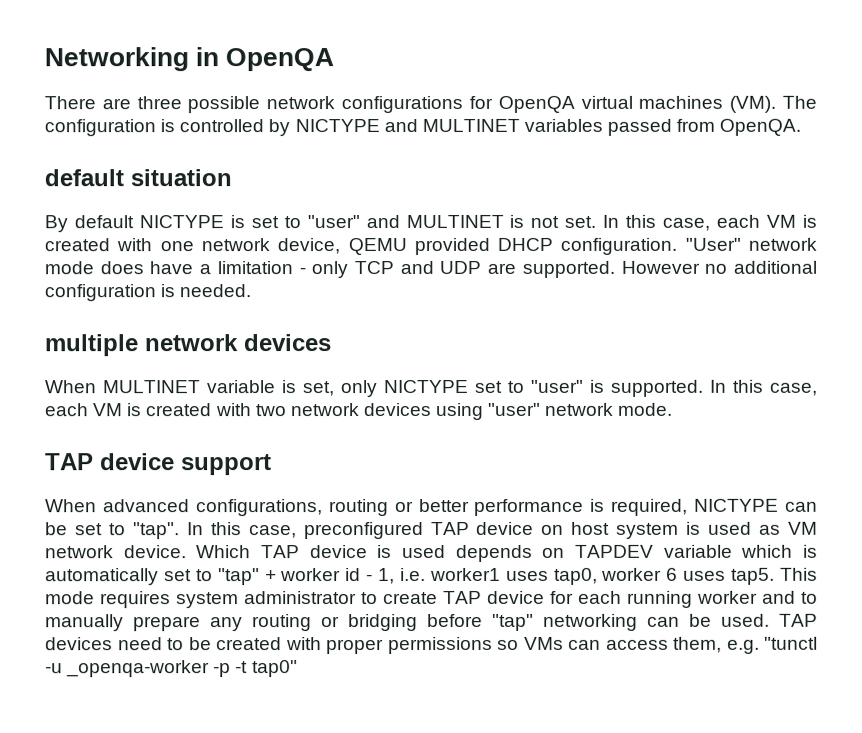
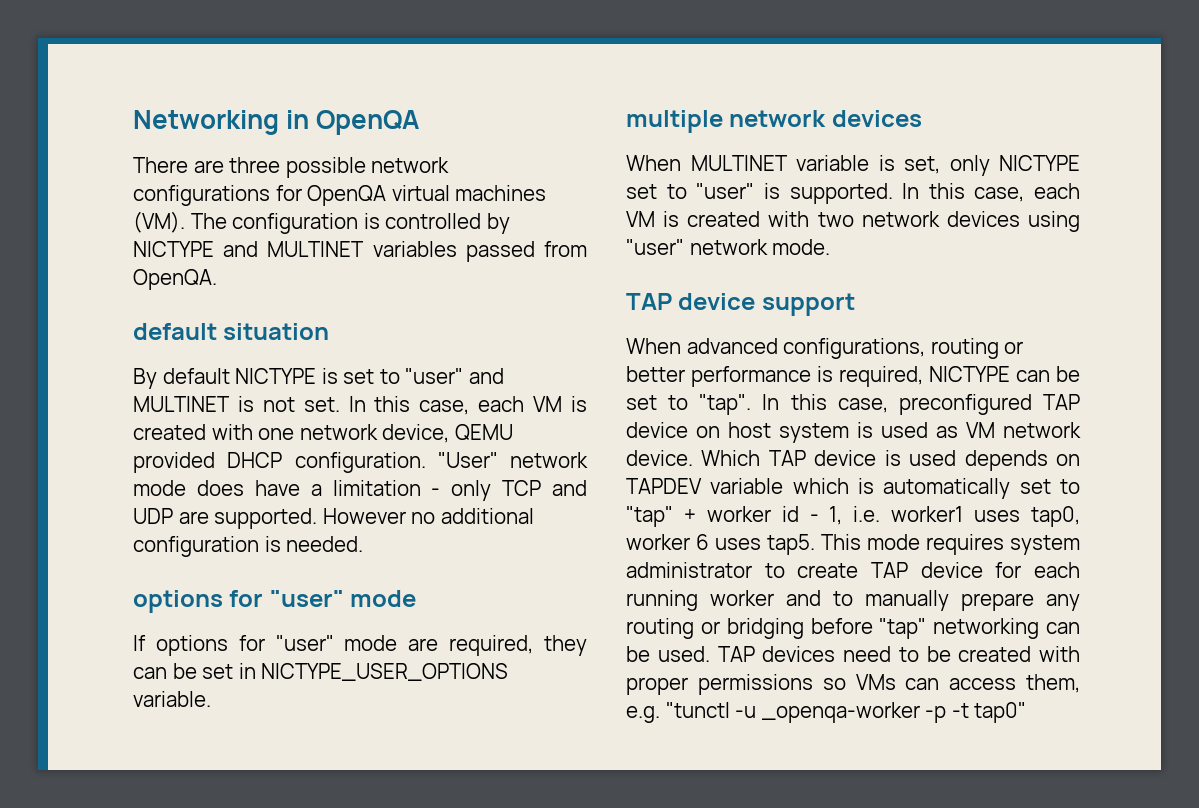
(252, 291) none -> [133,590,417,613] [133,635,587,656] [133,663,509,681] [133,691,211,707] // options for "user" mode // If options for "user" mode are required, they can be set in NICTYPE_USER_OPTIONS variable.

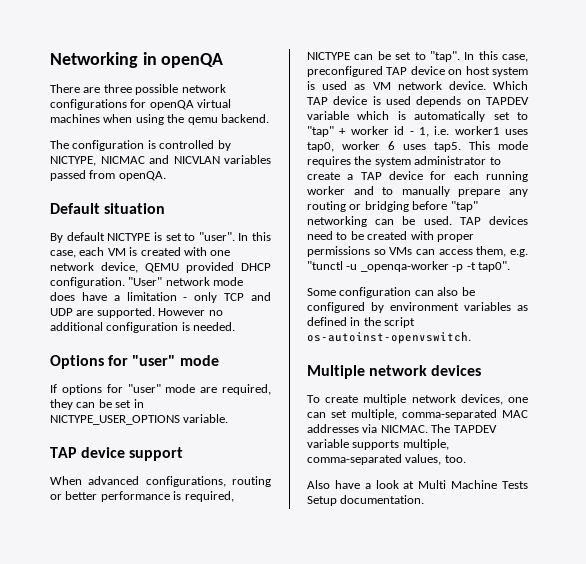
[316,110,420,135] OpenQA -> [161,53,224,68] openQA
[307,185,387,206] OpenQA -> [149,100,194,110] openQA
[133,211,185,233] (VM). -> [103,114,269,125] when using the qemu backend. //
[133,241,365,257] NICTYPE and MULTINET -> [50,155,220,166] NICTYPE, NICMAC and NICVLAN
[133,269,217,290] [133,323,217,340] OpenQA. // default -> [118,171,166,181] [50,203,100,214] openQA. // Default
[405,368,504,384] [133,396,340,412] "user" and MULTINET is not set. -> [198,232,235,241] "user".
[133,590,223,613] options -> [50,355,104,369] Options
[626,110,922,133] [626,155,1080,176] [626,183,1080,204] [626,211,1080,232] [626,239,831,255] // multiple network devices // When MULTINET variable is set, only NICTYPE set to "user" is supported. In this case, each VM is created with two network devices using "user" network mode. -> (229, 418) none
(1004, 544) none -> [354,156,372,165] the
(859, 570) none -> [347,174,354,180] a
[974,702,1027,723] tap0" -> [477,261,510,272] [307,287,475,298] [307,302,528,313] [307,317,416,328] [307,331,471,344] [307,365,482,379] [307,394,528,405] [307,409,528,420] [307,424,497,433] [307,439,449,450] [307,454,466,465] [307,480,528,489] [307,495,425,506] tap0". // Some configuration can also be configured by environment variables as defined in the script os-autoinst-openvswitch. // Multiple network devices // To create multiple network devices, one can set multiple, comma-separated MAC addresses via NICMAC. The TAPDEV variable supports multiple, comma-separated values, too. // Also have a look at Multi Machine Tests Setup documentation.

